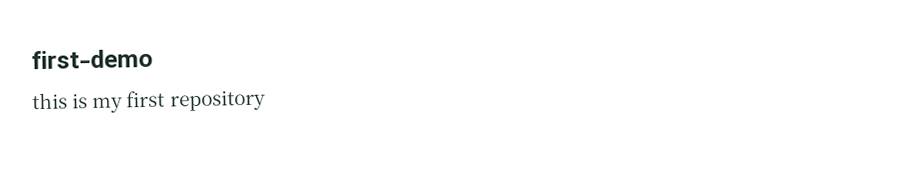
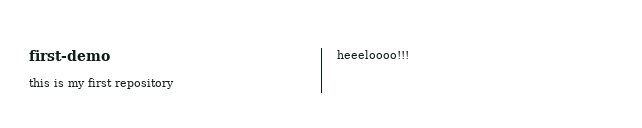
(266, 100) none -> [337,50,409,59] // heeeloooo!!!

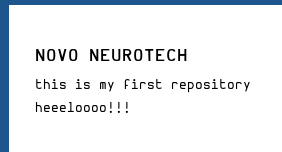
[29,50,110,61] first-demo -> [35,49,188,61] NOVO NEUROTECH

